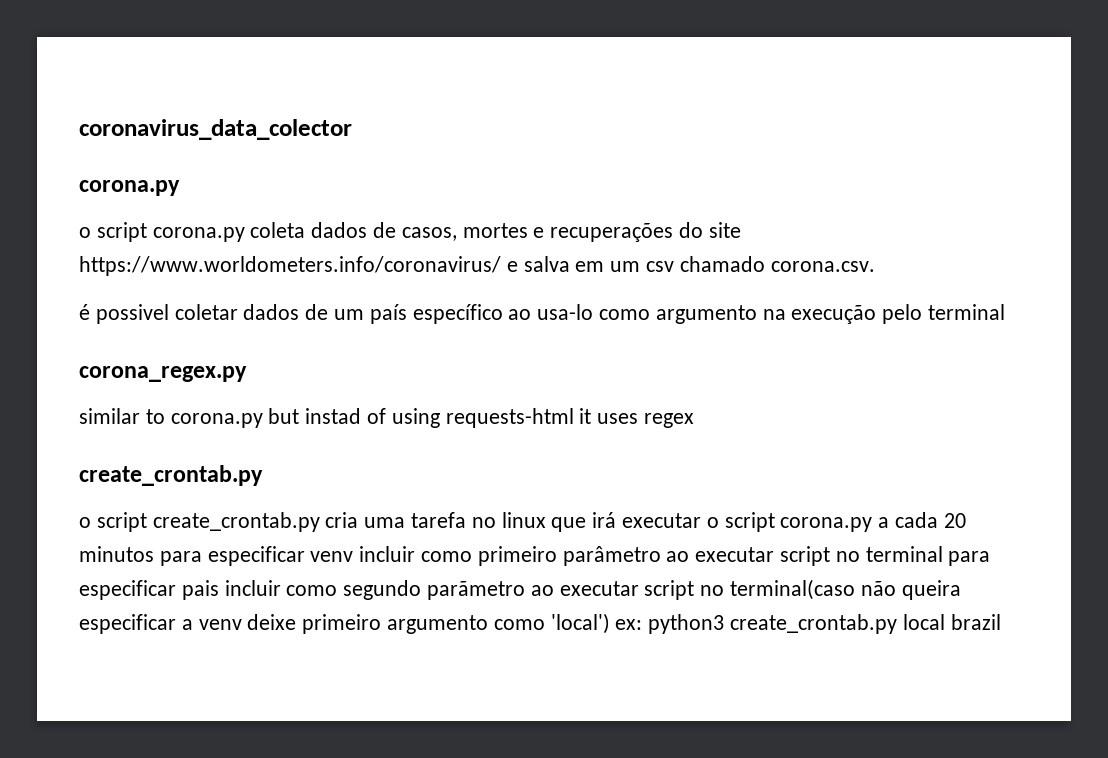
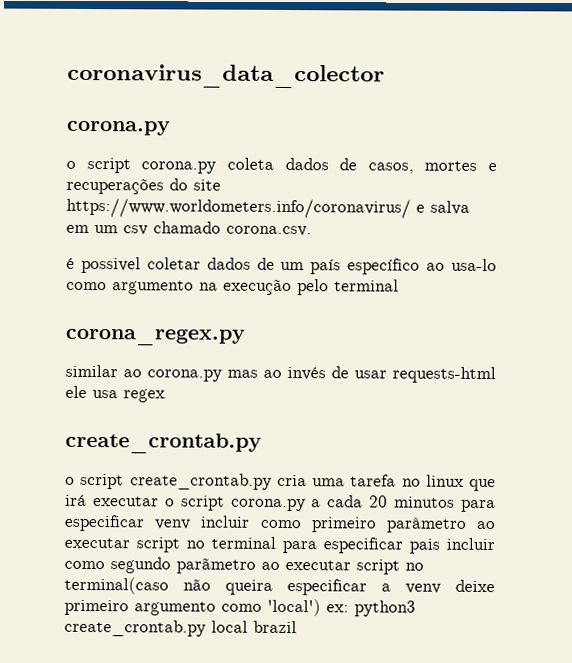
[145,408,639,428] to corona.py but instad of using requests-html it uses -> [123,366,496,384] [65,385,118,399] ao corona.py mas ao invés de usar requests-html ele usa

